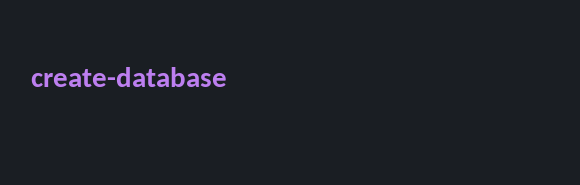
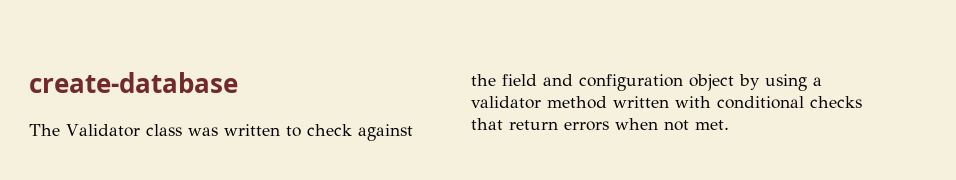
(227, 77) none -> [29,124,413,141] [471,74,822,91] [471,96,862,109] [471,118,729,131] // The Validator class was written to check against the field and configuration object by using a validator method written with conditional checks that return errors when not met.

